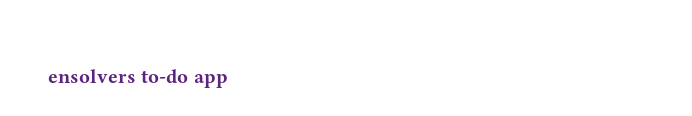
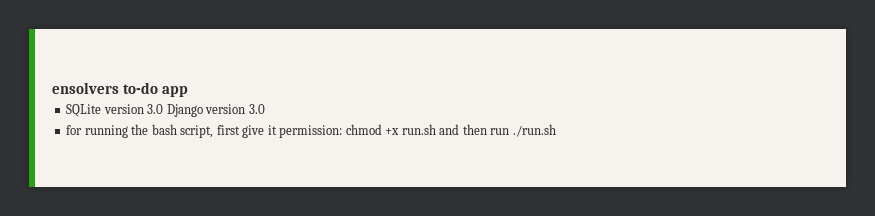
(228, 80) none -> [66,104,265,117] [66,124,556,138] // SQLite version 3.0 Django version 3.0 // for running the bash script, first give it permission: chmod +x run.sh and then run ./run.sh

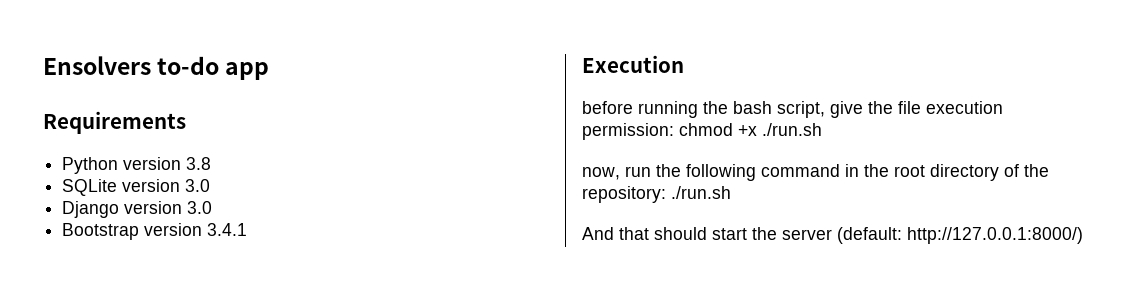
[52,82,119,94] ensolvers -> [43,56,151,75] Ensolvers
(189, 91) none -> [43,111,186,134] [62,157,212,174] // Requirements // Python version 3.8
(164, 109) none -> (211, 185) //
[66,124,556,138] for running the bash script, first give it permission: chmod +x run.sh and then run ./run.sh -> [62,223,248,240] [582,55,684,73] [582,101,1003,118] [582,123,822,140] [582,164,1049,181] [582,186,731,203] [582,227,1083,244] Bootstrap version 3.4.1 // Execution // before running the bash script, give the file execution permission: chmod +x ./run.sh // now, run the following command in the root directory of the repository: ./run.sh // And that should start the server (default: http://127.0.0.1:8000/)

